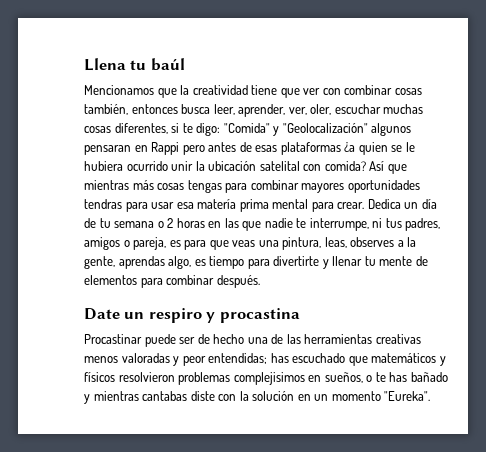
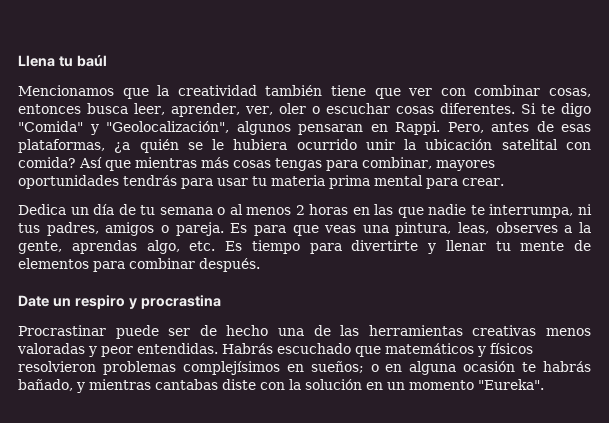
(248, 90) none -> [265,85,323,96] también
[394,88,422,95] [84,104,128,115] cosas también, -> [549,88,592,97] cosas,
[310,104,424,115] [84,123,221,136] oler, escuchar muchas cosas diferentes, si te digo: -> [278,103,591,117] oler o escuchar cosas diferentes. Si te digo
[282,123,368,133] "Geolocalización" -> [106,121,229,133] "Geolocalización",
[151,142,205,155] Rappi pero -> [395,121,484,135] Rappi. Pero,
[280,142,388,155] plataformas ¿a quien -> [18,139,179,153] plataformas, ¿a quién
[250,180,299,190] combinar -> [362,157,432,169] combinar,
[84,199,122,209] tendras -> [123,175,177,186] tendrás
[176,199,237,209] esa matería -> [252,175,325,186] tu materia
(365, 205) none -> (504, 182) //
(164, 224) none -> [229,204,292,215] al menos
[309,218,369,231] interrumpe, -> [489,204,574,218] interrumpa,
[133,237,181,250] pareja, es -> [175,222,248,236] pareja. Es
[194,259,206,266] es -> [189,241,242,251] etc. Es
[219,308,300,323] [84,334,142,344] procastina // Procastinar -> [140,295,221,309] [18,325,106,336] procrastina // Procrastinar
[208,353,289,364] entendidas; has -> [137,343,273,354] entendidas. Habrás
[233,372,448,385] complejisimos en sueños, o te has bañado -> [182,361,591,375] [18,379,73,391] complejísimos en sueños; o en alguna ocasión te habrás bañado,

